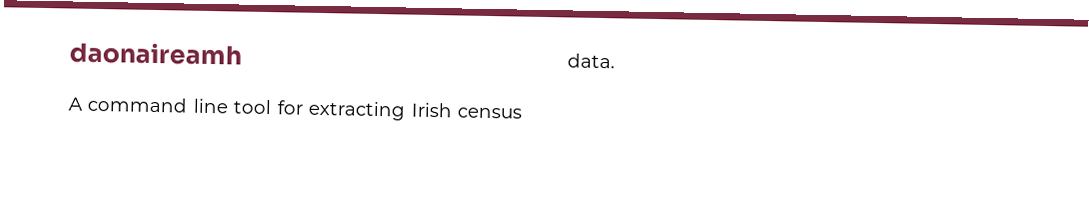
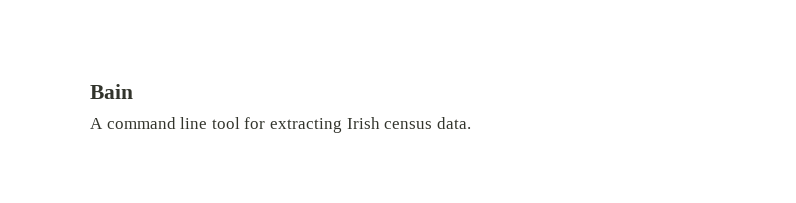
[69,41,242,66] daonaireamh -> [90,84,133,99] Bain

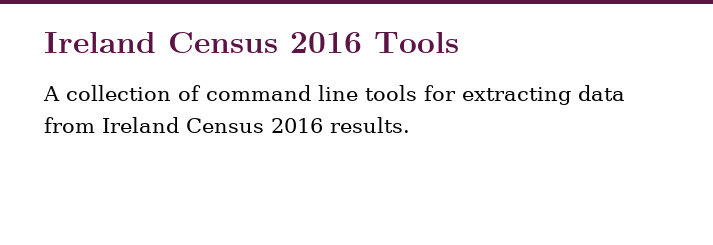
[90,84,133,99] Bain -> [44,32,459,53] Ireland Census 2016 Tools
(103, 123) none -> [66,85,201,101] collection of
[211,117,240,129] tool -> [365,85,417,101] tools
[346,117,471,129] Irish census data. -> [578,85,625,101] [44,117,410,133] data from Ireland Census 2016 results.

